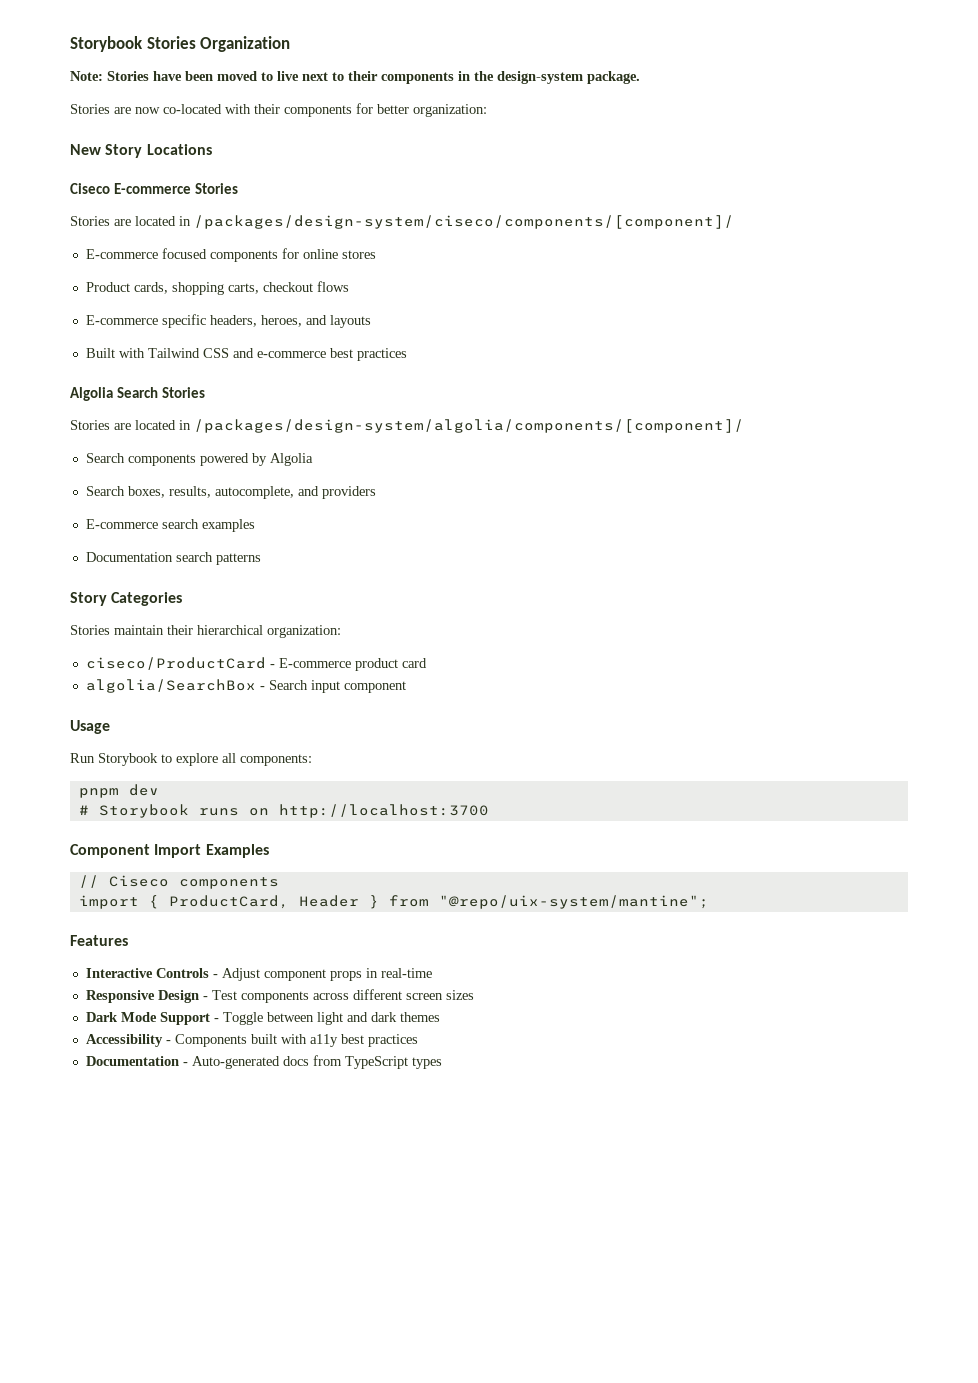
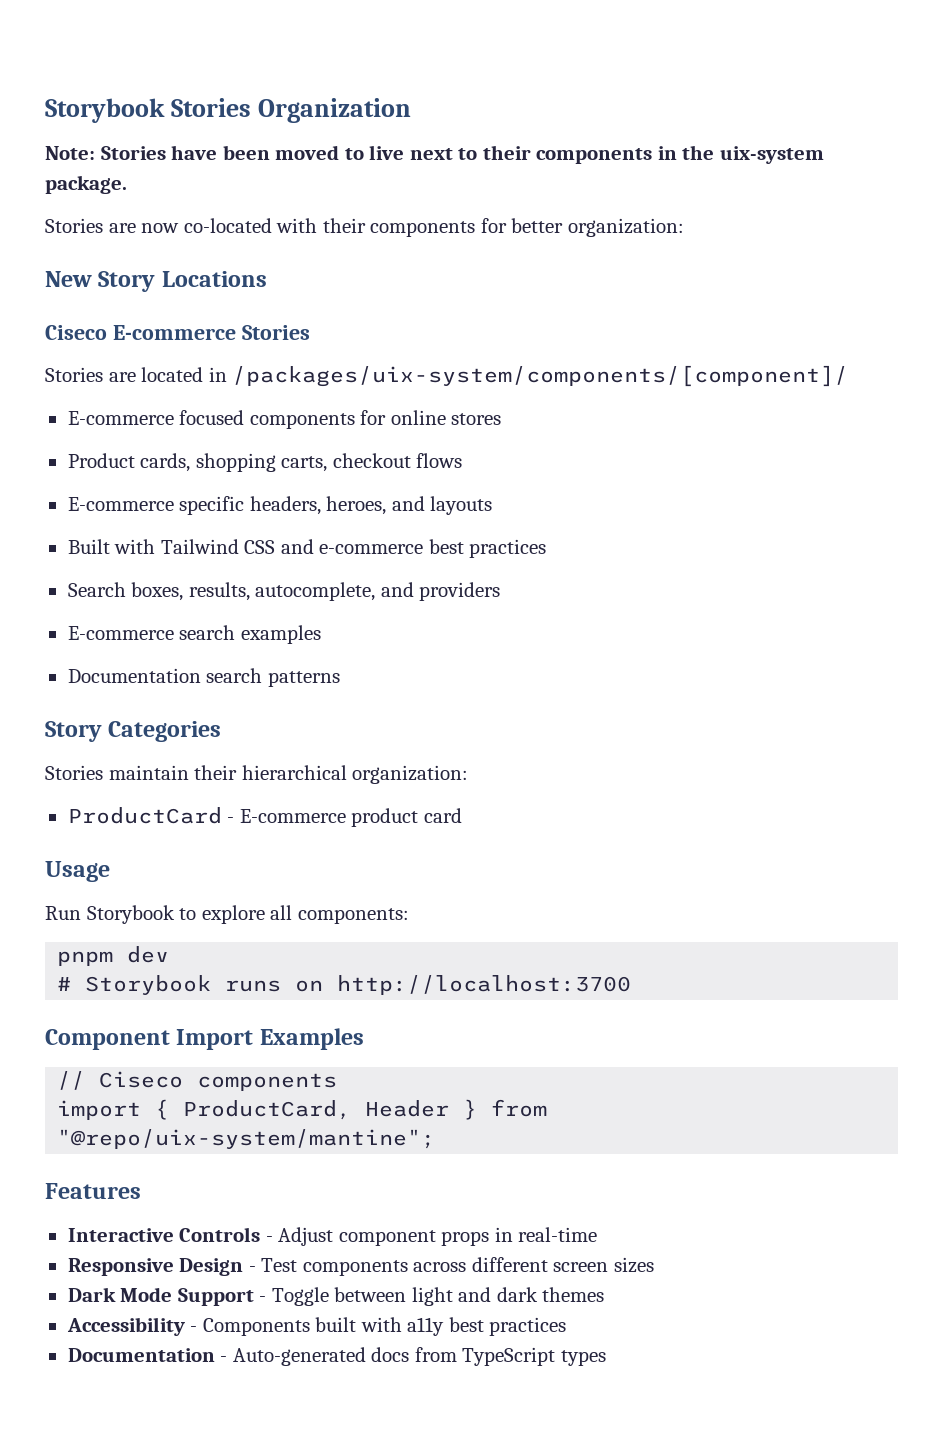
[497,71,583,84] design-system -> [719,146,824,164] uix-system
[194,215,734,229] /packages/design-system/ciseco/components/[component]/ -> [232,365,849,387] /packages/uix-system/components/[component]/
[70,387,206,401] [70,419,744,433] [85,453,313,466] // Algolia Search Stories // Stories are located in /packages/design-system/algolia/components/[component]/ // Search components powered by Algolia -> (547, 548) none
[85,657,266,670] ciseco/ProductCard -> [67,807,222,824] ProductCard
[85,679,406,693] // algolia/SearchBox - Search input component -> (462, 815) none

